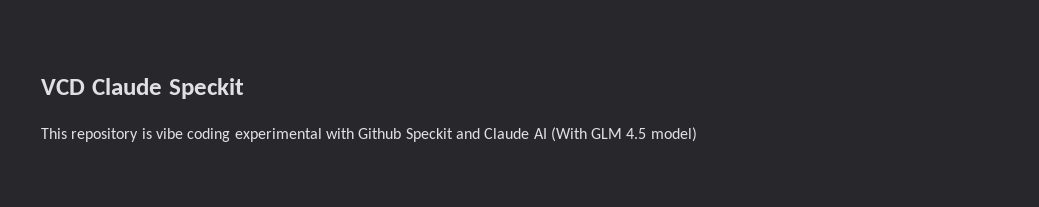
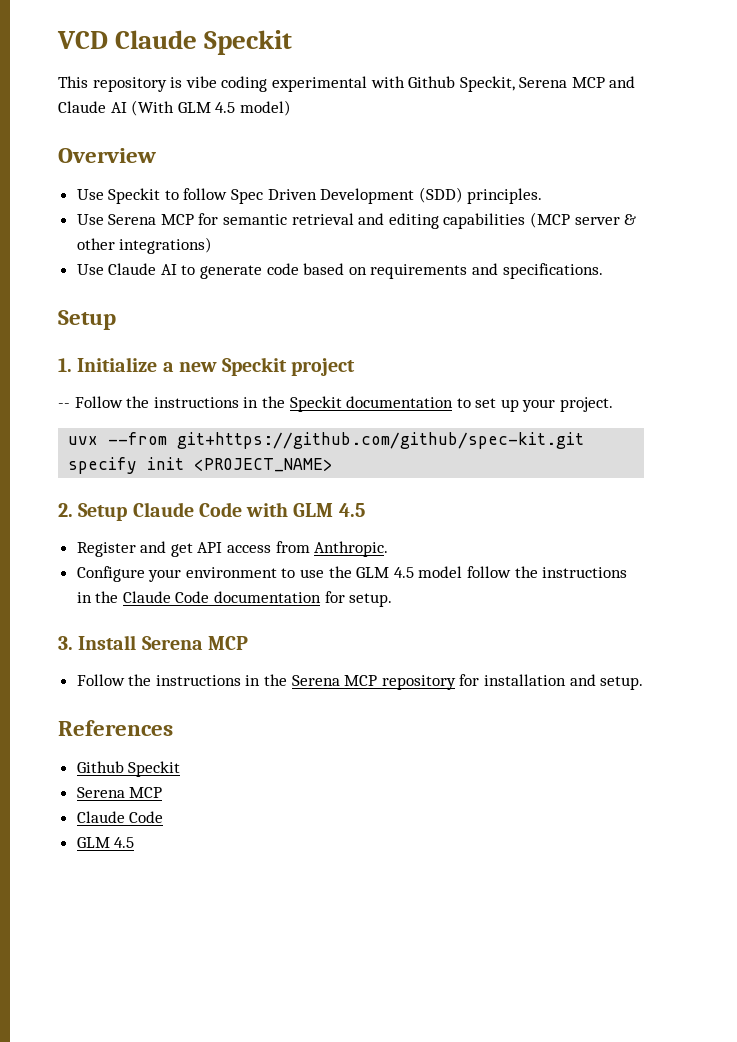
[405,128,453,142] Speckit -> [459,76,605,92] Speckit, Serena MCP
(697, 134) none -> [58,148,156,163] [76,187,543,204] [76,212,637,229] [76,237,213,254] [76,263,603,279] [58,310,116,330] [58,357,356,376] [58,396,614,412] [68,432,585,449] [68,457,334,474] [58,502,365,521] [76,541,389,557] [76,566,628,582] [76,591,393,607] [58,635,248,650] [76,674,644,690] [58,720,173,736] [76,761,181,777] [76,787,163,798] [76,811,164,823] [76,837,135,848] // Overview // Use Speckit to follow Spec Driven Development (SDD) principles. // Use Serena MCP for semantic retrieval and editing capabilities (MCP server & other integrations) // Use Claude AI to generate code based on requirements and specifications. // Setup // 1. Initialize a new Speckit project // -- Follow the instructions in the Speckit documentation to set up your project. // uvx --from git+https://github.com/github/spec-kit.git specify init <PROJECT_NAME> // 2. Setup Claude Code with GLM 4.5 // Register and get API access from Anthropic. // Configure your environment to use the GLM 4.5 model follow the instructions in the Claude Code documentation for setup. // 3. Install Serena MCP // Follow the instructions in the Serena MCP repository for installation and setup. // References // Github Speckit // Serena MCP // Claude Code // GLM 4.5

